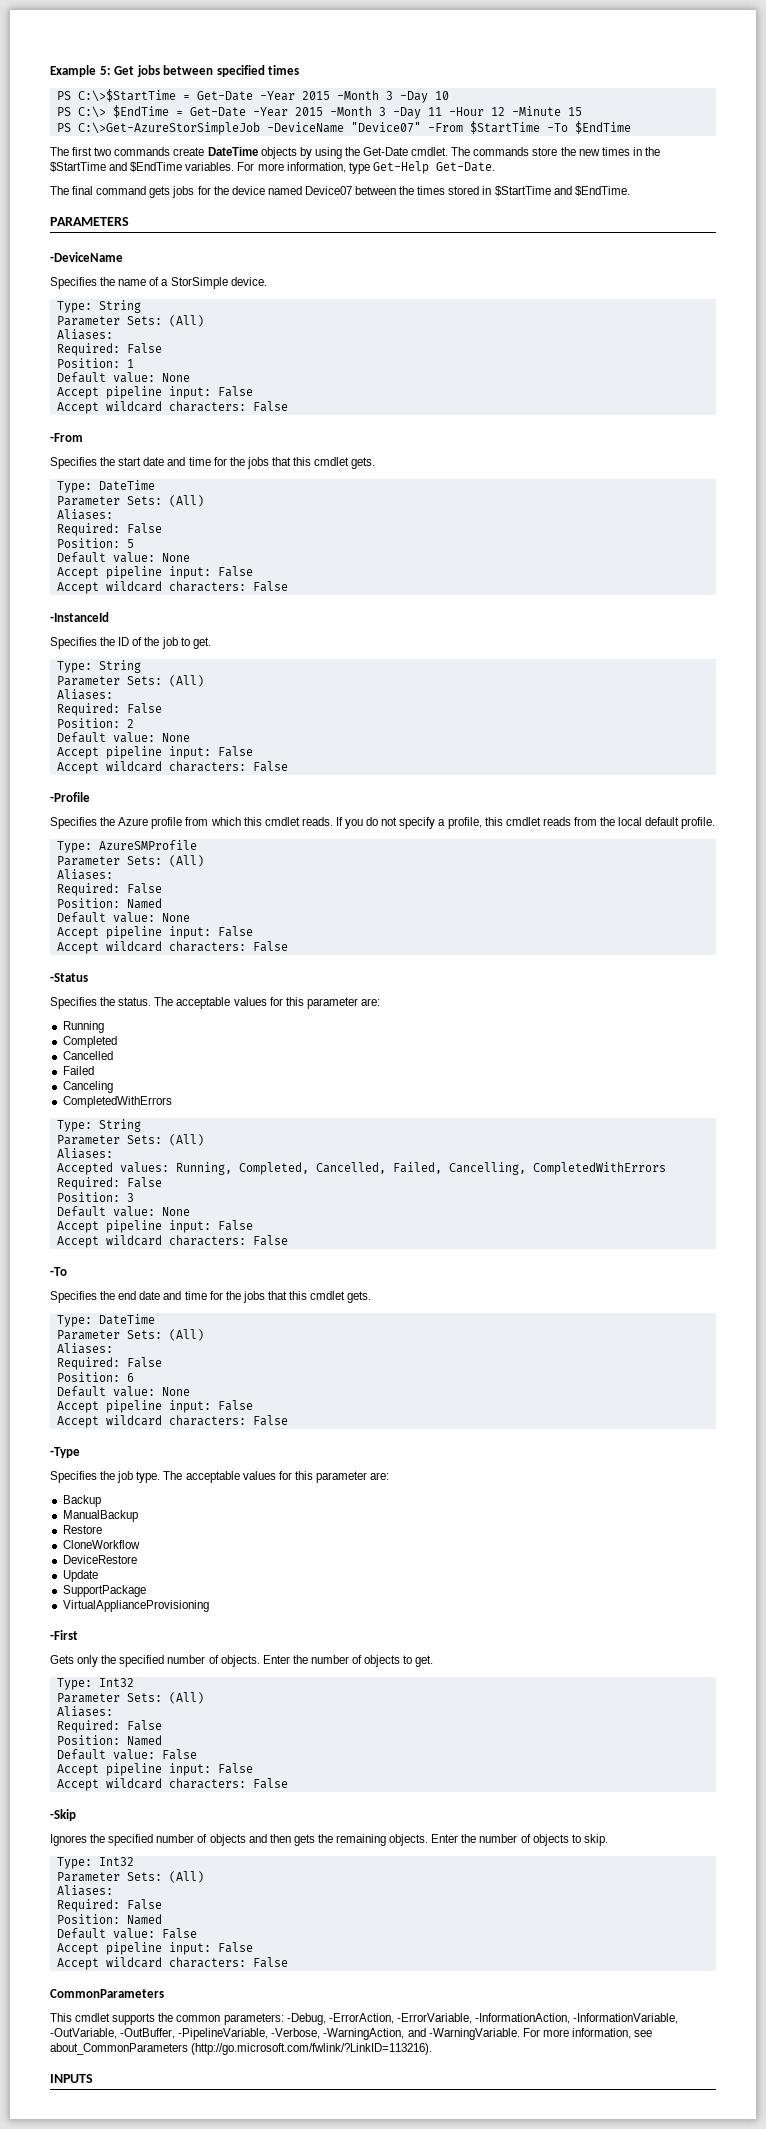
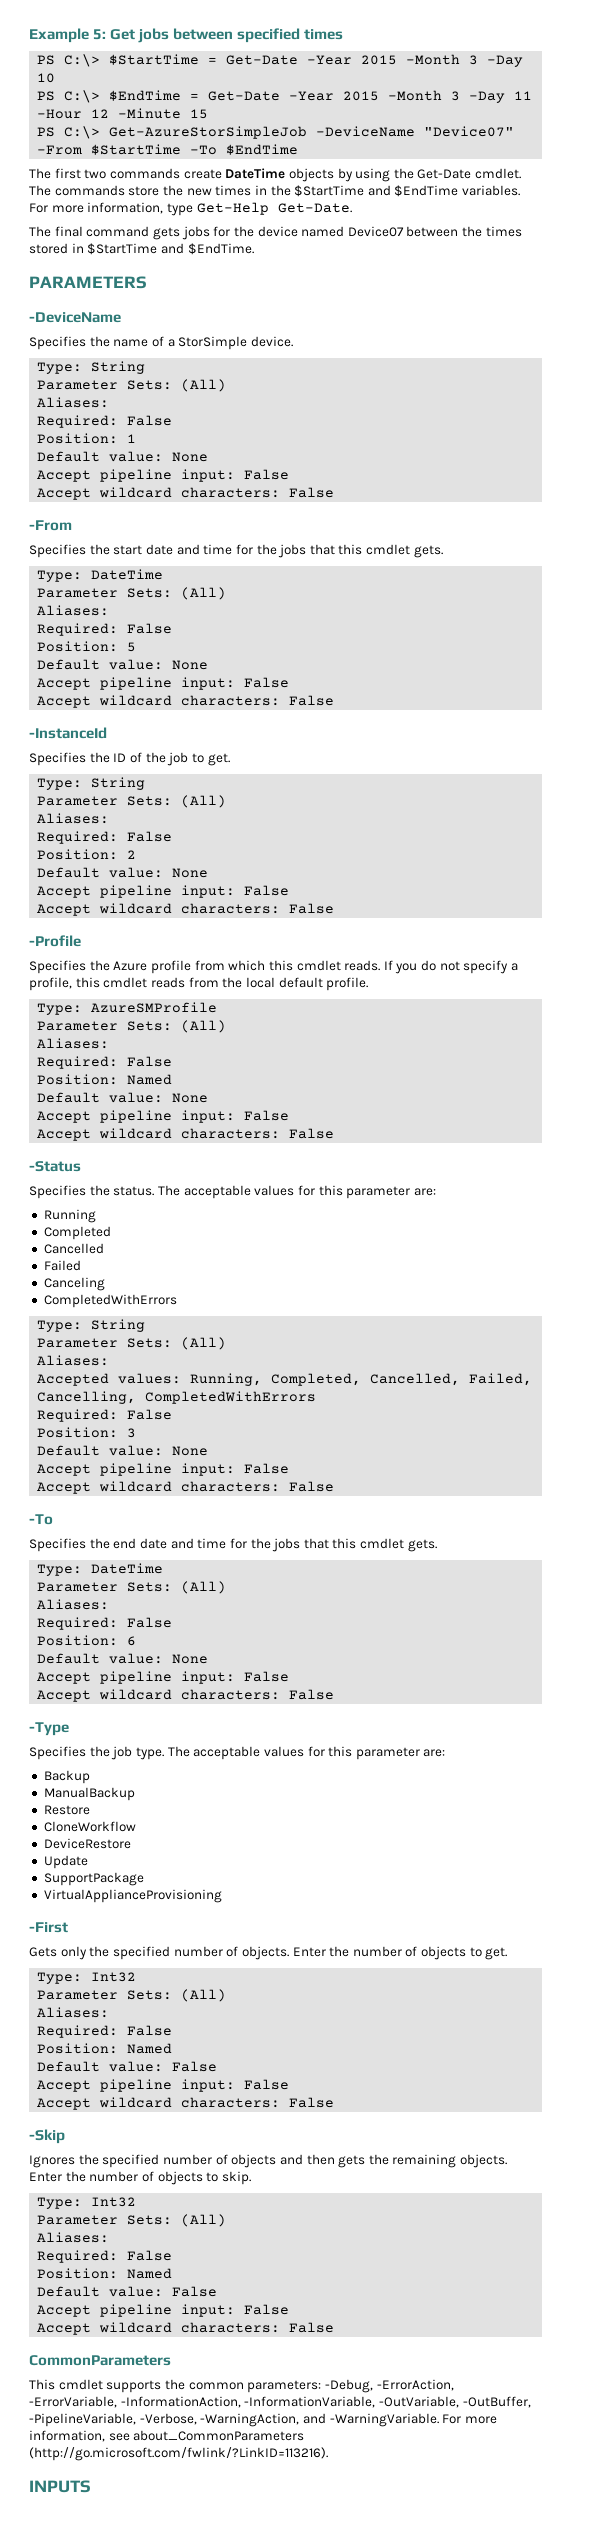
[77,89,176,102] C:\>$StartTime -> [64,54,200,67] C:\> $StartTime
[77,122,260,135] C:\>Get-AzureStorSimpleJob -> [64,126,308,139] C:\> Get-AzureStorSimpleJob

